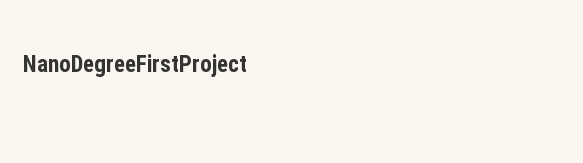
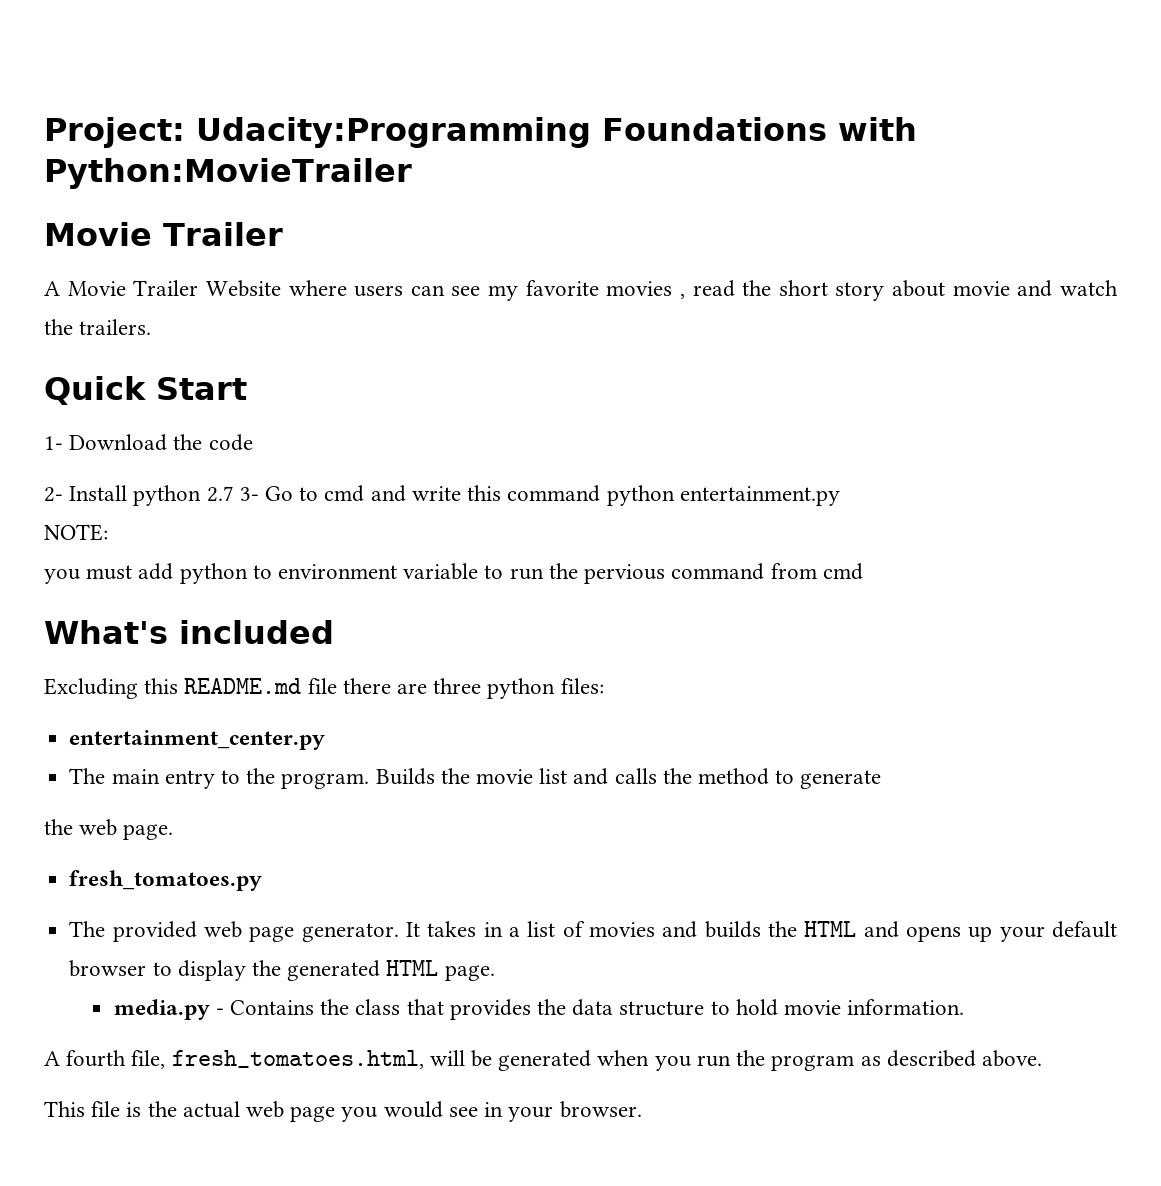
[23,54,247,77] NanoDegreeFirstProject -> [44,117,917,148] [44,158,412,189] [44,222,283,246] [44,280,1119,301] [44,319,152,335] [44,376,247,405] [44,434,253,451] [44,485,840,506] [44,524,108,541] [44,563,863,584] [44,620,334,644] [44,678,604,699] [69,730,326,750] [69,768,882,789] [44,819,174,840] [69,870,263,891] [69,921,1118,942] [69,960,495,981] [113,999,965,1020] [44,1050,1042,1071] [44,1101,642,1122] Project: Udacity:Programming Foundations with Python:MovieTrailer // Movie Trailer // A Movie Trailer Website where users can see my favorite movies , read the short story about movie and watch the trailers. // Quick Start // 1- Download the code // 2- Install python 2.7 3- Go to cmd and write this command python entertainment.py // NOTE: // you must add python to environment variable to run the pervious command from cmd // What's included // Excluding this README.md file there are three python files: // entertainment_center.py // The main entry to the program. Builds the movie list and calls the method to generate // the web page. // fresh_tomatoes.py // The provided web page generator. It takes in a list of movies and builds the HTML and opens up your default browser to display the generated HTML page. // media.py - Contains the class that provides the data structure to hold movie information. // A fourth file, fresh_tomatoes.html, will be generated when you run the program as described above. // This file is the actual web page you would see in your browser.

